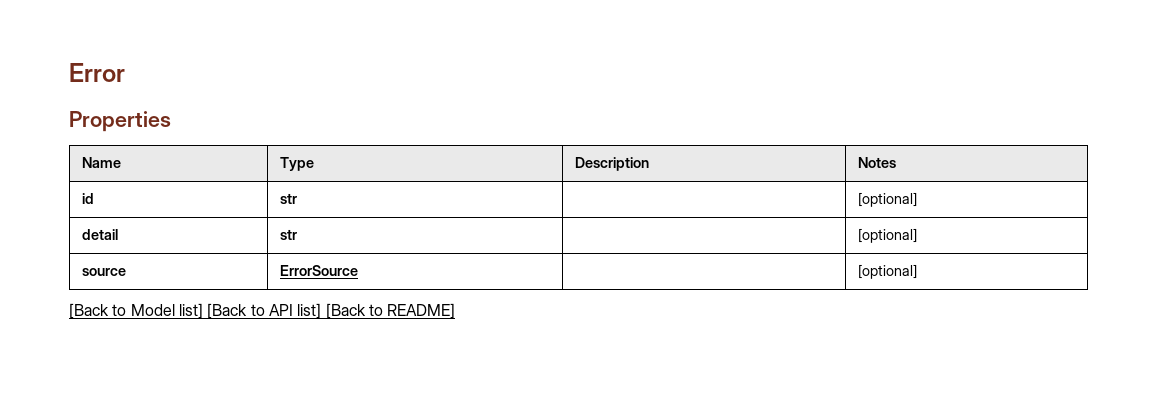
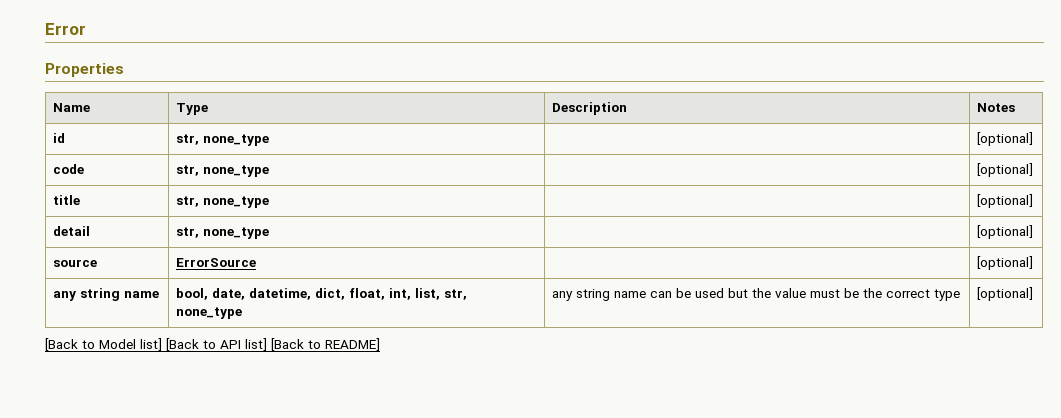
[279,193,297,204] str -> [176,134,270,146] [977,132,1034,146] [53,164,85,174] [176,165,270,177] [977,163,1034,177] [53,195,81,205] [176,196,270,208] str, none_type | | [optional] // code | str, none_type | | [optional] // title | str, none_type
[279,229,297,240] str -> [176,227,270,239] str, none_type
(917, 271) none -> [53,288,160,301] [176,288,468,300] [176,307,243,319] [552,288,961,301] [977,287,1034,301] // any string name | bool, date, datetime, dict, float, int, list, str, none_type | any string name can be used but the value must be the correct type | [optional]

